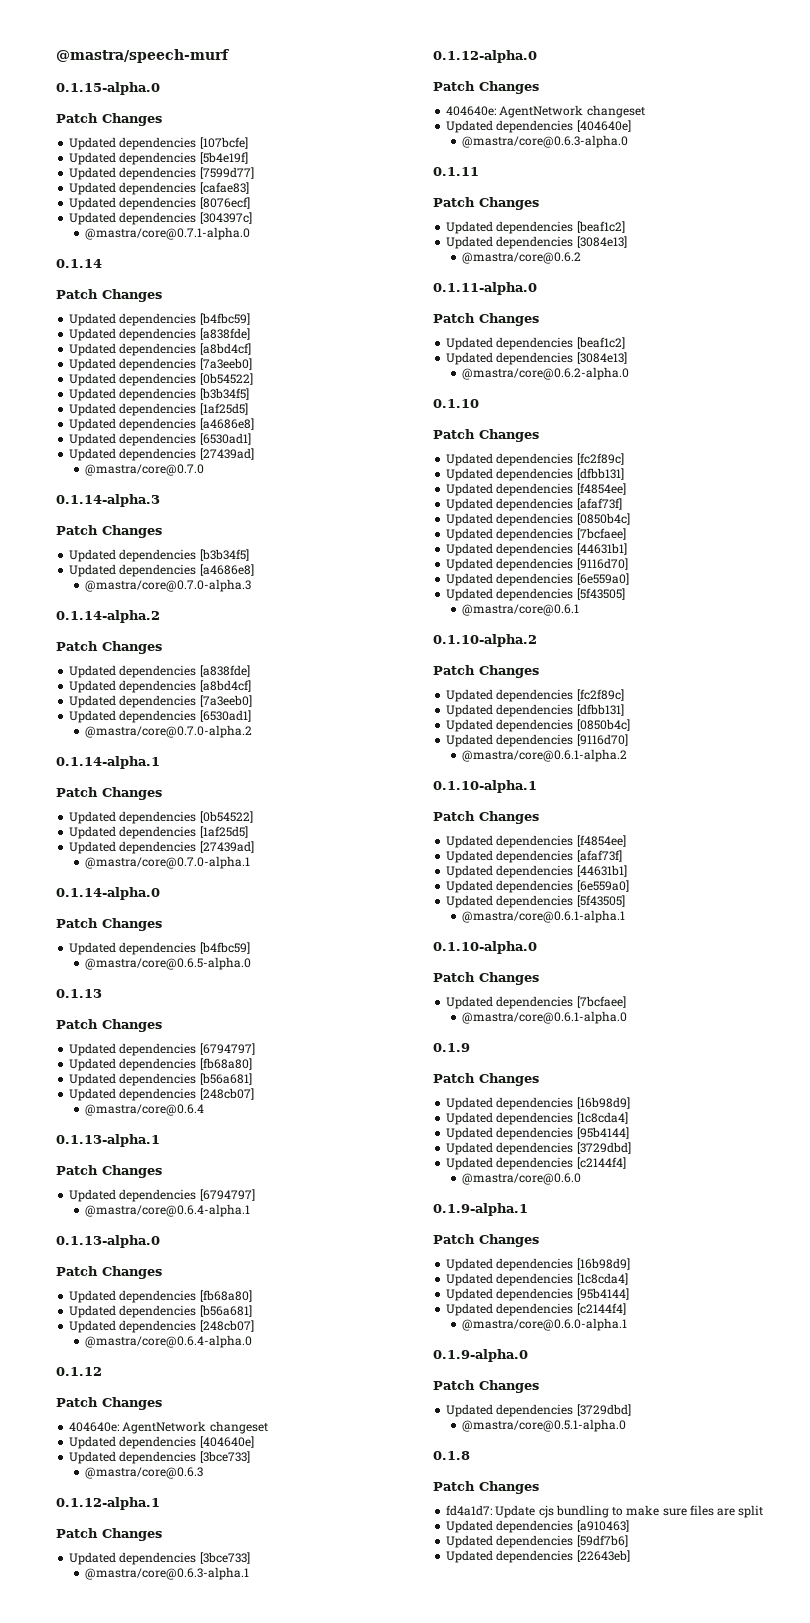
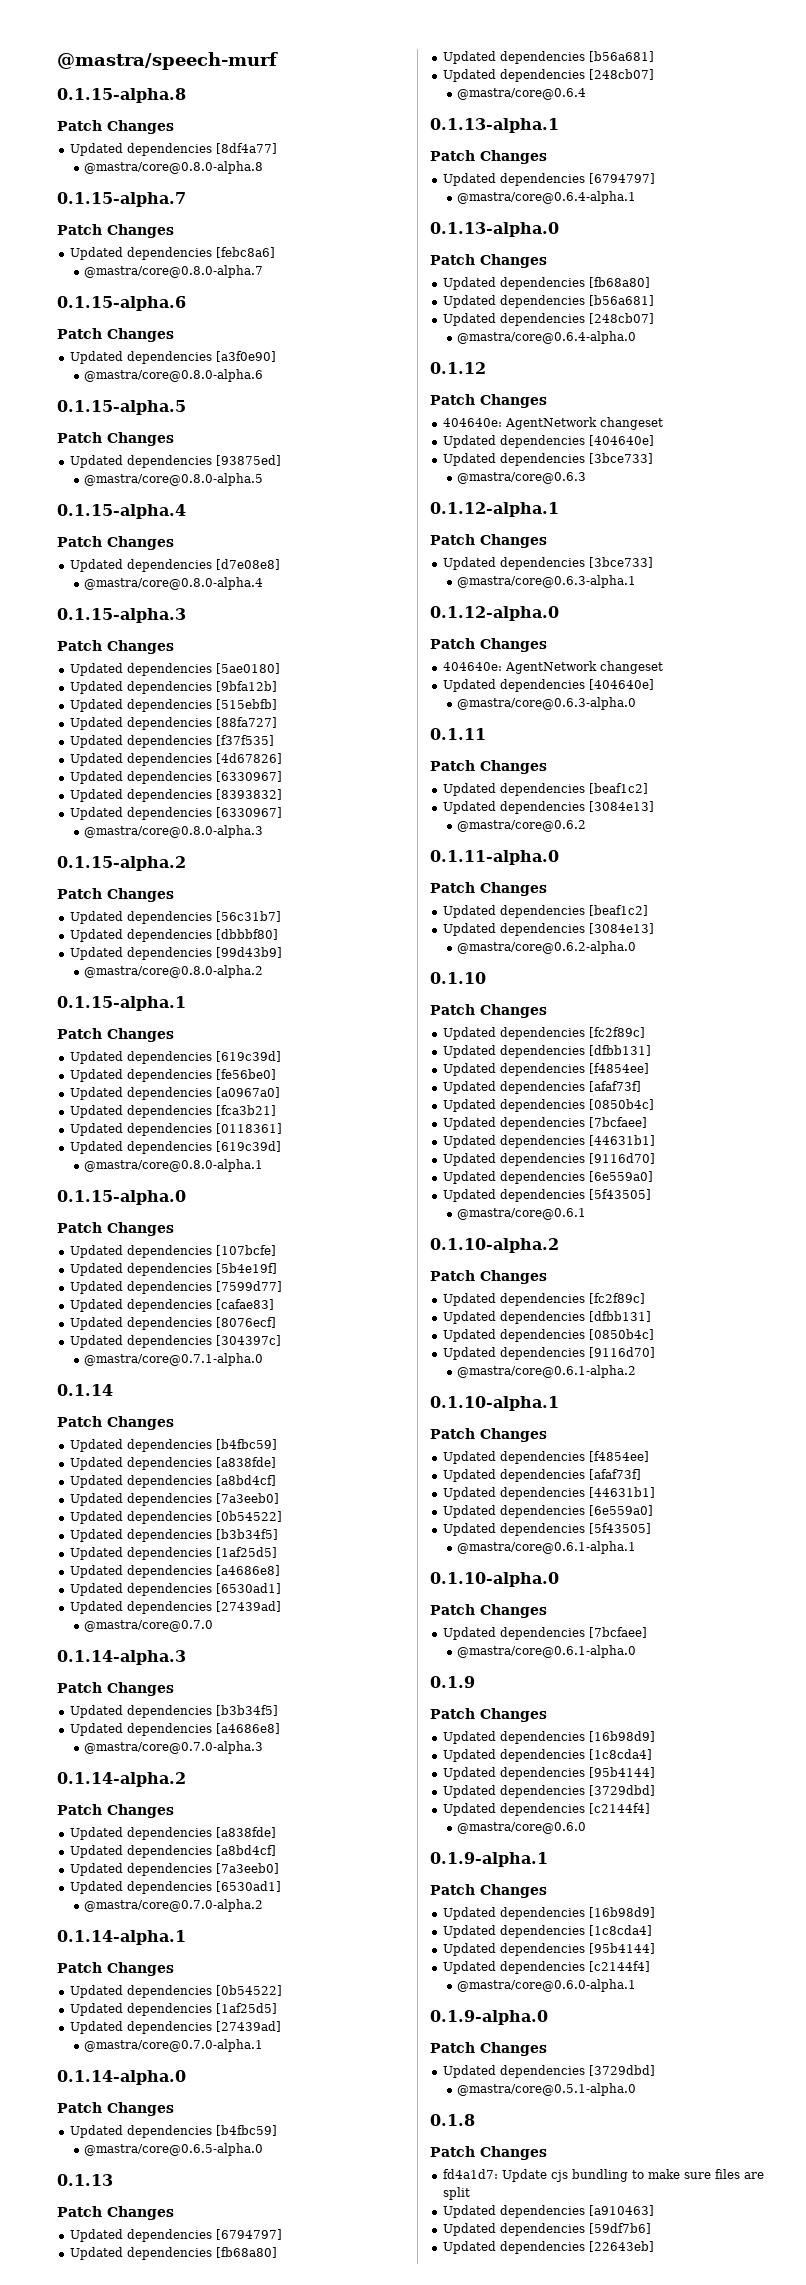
(229, 56) none -> [57,88,186,103] [57,120,174,134] [69,143,277,156] [84,161,264,174] [57,192,186,207] [57,224,174,238] [69,247,275,260] [84,265,264,278] [57,296,186,311] [57,328,174,342] [69,351,276,364] [84,369,264,382] [57,400,186,415] [57,432,174,446] [69,455,281,468] [84,473,264,486] [57,504,186,519] [57,536,174,550] [69,559,280,572] [84,577,264,590] [57,608,186,623] [57,640,174,654] [69,663,280,676] [69,681,277,694] [69,699,277,712] [69,717,277,730] [69,735,274,748] [69,753,282,766] [69,771,282,784] [69,789,282,802] [69,807,282,820] [84,825,264,838] [57,856,186,871] [57,888,174,902] [69,911,281,924] [69,929,278,942] [69,947,282,960] [84,965,264,978] [57,996,186,1011] [57,1028,174,1042] [69,1051,281,1064] [69,1069,276,1082] [69,1087,280,1100] [69,1105,276,1118] [69,1123,282,1136] [69,1141,281,1154] [84,1159,264,1172] // 0.1.15-alpha.8 // Patch Changes // Updated dependencies [8df4a77] // @mastra/core@0.8.0-alpha.8 // 0.1.15-alpha.7 // Patch Changes // Updated dependencies [febc8a6] // @mastra/core@0.8.0-alpha.7 // 0.1.15-alpha.6 // Patch Changes // Updated dependencies [a3f0e90] // @mastra/core@0.8.0-alpha.6 // 0.1.15-alpha.5 // Patch Changes // Updated dependencies [93875ed] // @mastra/core@0.8.0-alpha.5 // 0.1.15-alpha.4 // Patch Changes // Updated dependencies [d7e08e8] // @mastra/core@0.8.0-alpha.4 // 0.1.15-alpha.3 // Patch Changes // Updated dependencies [5ae0180] // Updated dependencies [9bfa12b] // Updated dependencies [515ebfb] // Updated dependencies [88fa727] // Updated dependencies [f37f535] // Updated dependencies [4d67826] // Updated dependencies [6330967] // Updated dependencies [8393832] // Updated dependencies [6330967] // @mastra/core@0.8.0-alpha.3 // 0.1.15-alpha.2 // Patch Changes // Updated dependencies [56c31b7] // Updated dependencies [dbbbf80] // Updated dependencies [99d43b9] // @mastra/core@0.8.0-alpha.2 // 0.1.15-alpha.1 // Patch Changes // Updated dependencies [619c39d] // Updated dependencies [fe56be0] // Updated dependencies [a0967a0] // Updated dependencies [fca3b21] // Updated dependencies [0118361] // Updated dependencies [619c39d] // @mastra/core@0.8.0-alpha.1

